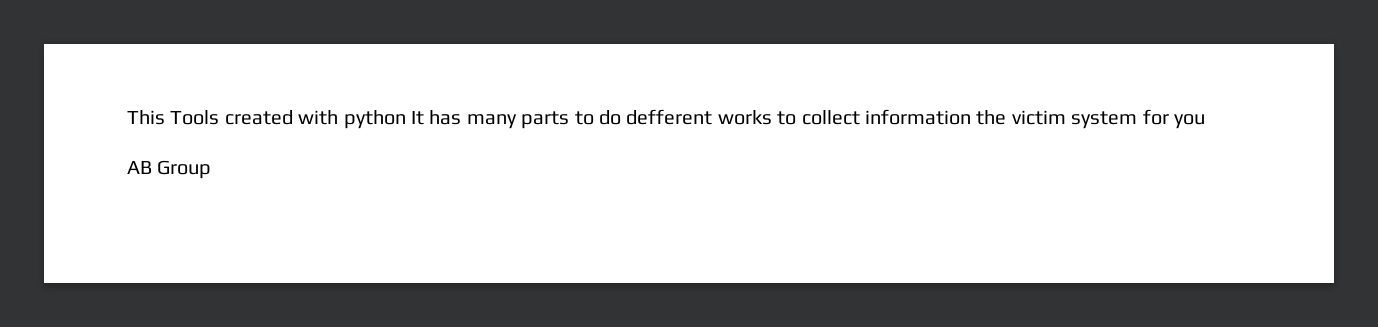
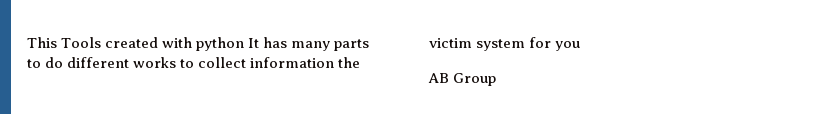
[626,109,713,125] defferent -> [67,57,130,68] different

